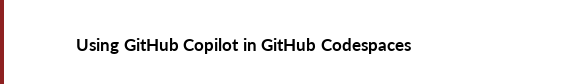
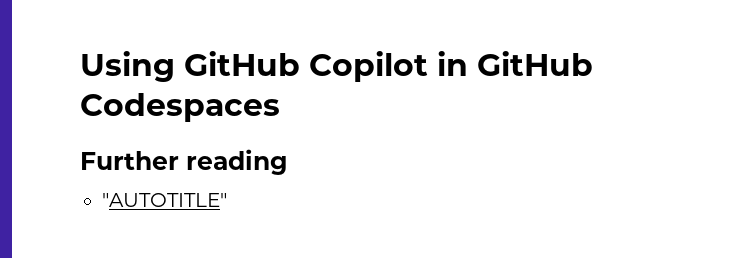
(411, 46) none -> [80,149,288,175] [102,193,227,207] // Further reading // "AUTOTITLE"

